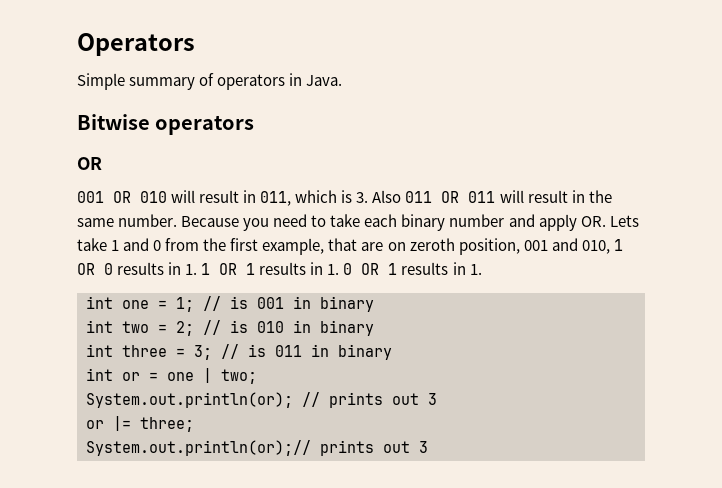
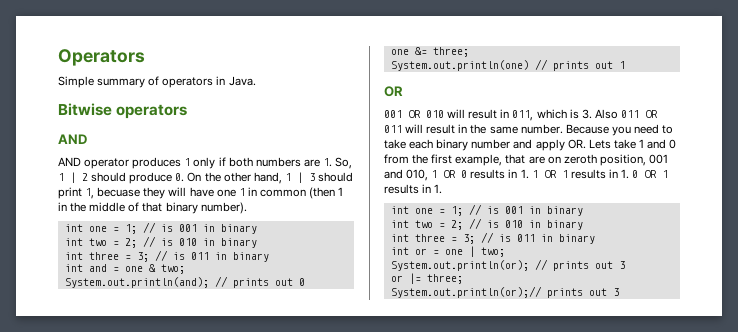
(255, 125) none -> [58,134,87,144] [58,157,353,169] [58,172,353,184] [58,187,344,199] [58,202,247,214] [64,222,257,234] [64,236,257,248] [64,250,269,262] [64,264,185,274] [64,276,305,288] [390,47,469,57] [390,59,625,71] // AND // AND operator produces 1 only if both numbers are 1. So, 1 | 2 should produce 0. On the other hand, 1 | 3 should print 1, becuase they will have one 1 in common (then 1 in the middle of that binary number). // int one = 1; // is 001 in binary // int two = 2; // is 010 in binary // int three = 3; // is 011 in binary // int and = one & two; // System.out.println(and); // prints out 0 // one &= three; // System.out.println(one) // prints out 1

